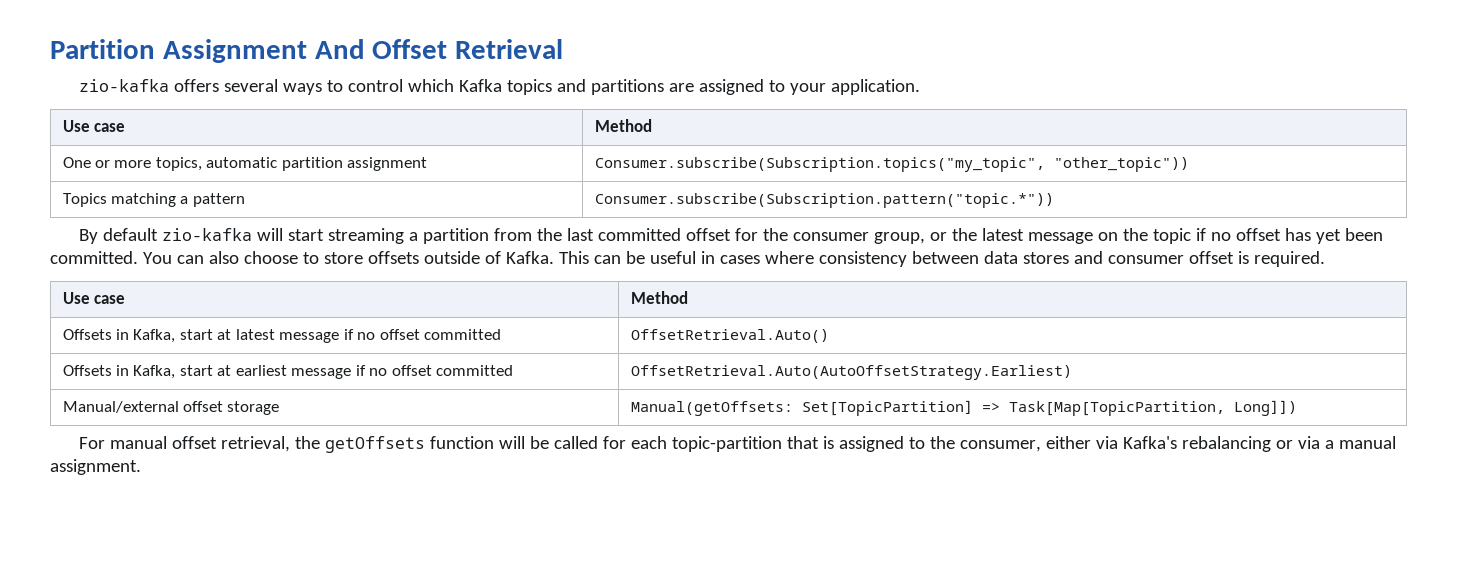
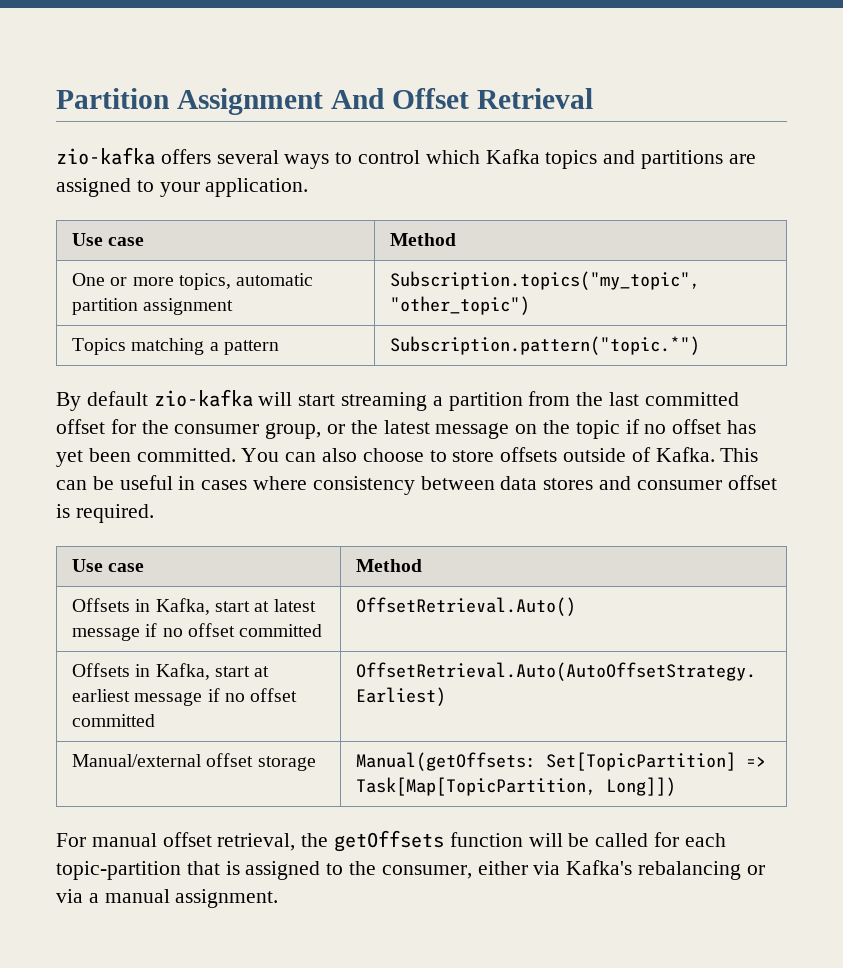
[594,157,1189,172] Consumer.subscribe(Subscription.topics("my_topic", "other_topic")) -> [390,271,701,290] [390,296,531,315] Subscription.topics("my_topic", "other_topic")
[594,193,1054,208] Consumer.subscribe(Subscription.pattern("topic.*")) -> [390,336,701,355] Subscription.pattern("topic.*")

